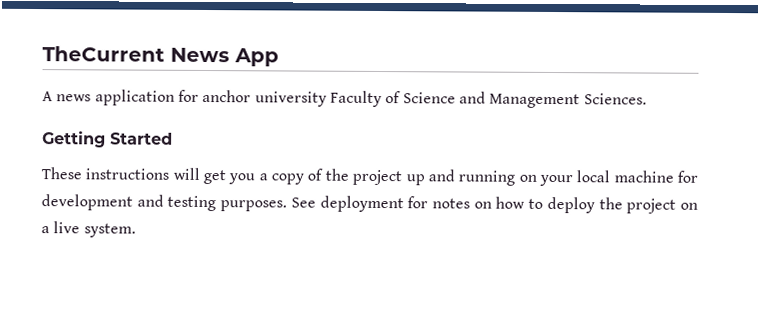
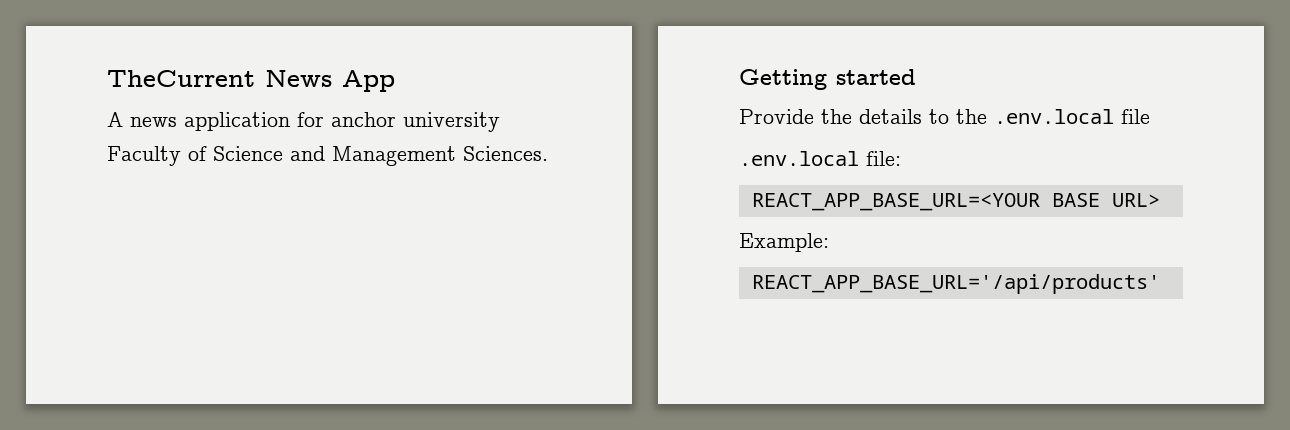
[110,132,173,145] [41,167,699,187] [41,194,698,214] [41,221,136,238] Started // These instructions will get you a copy of the project up and running on your local machine for development and testing purposes. See deployment for notes on how to deploy the project on a live system. -> [836,69,916,85] [739,109,1150,124] [739,151,901,166] [751,193,1160,211] [739,233,829,252] [751,274,1160,294] started // Provide the details to the .env.local file // .env.local file: // REACT_APP_BASE_URL=<YOUR BASE URL> // Example: // REACT_APP_BASE_URL='/api/products'

